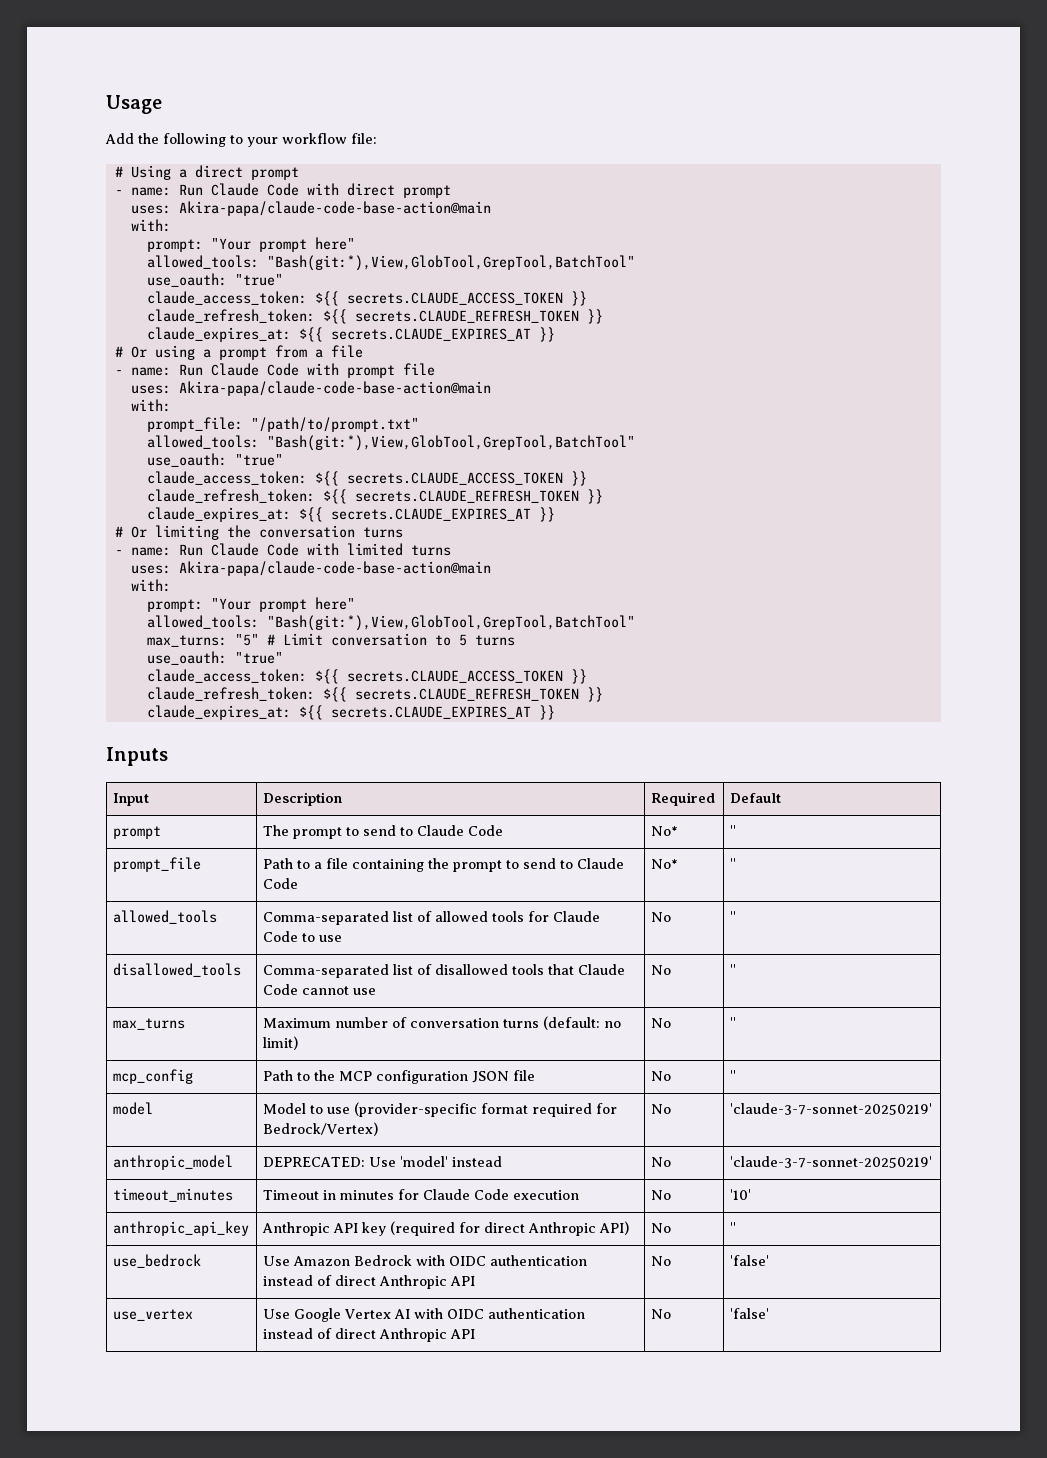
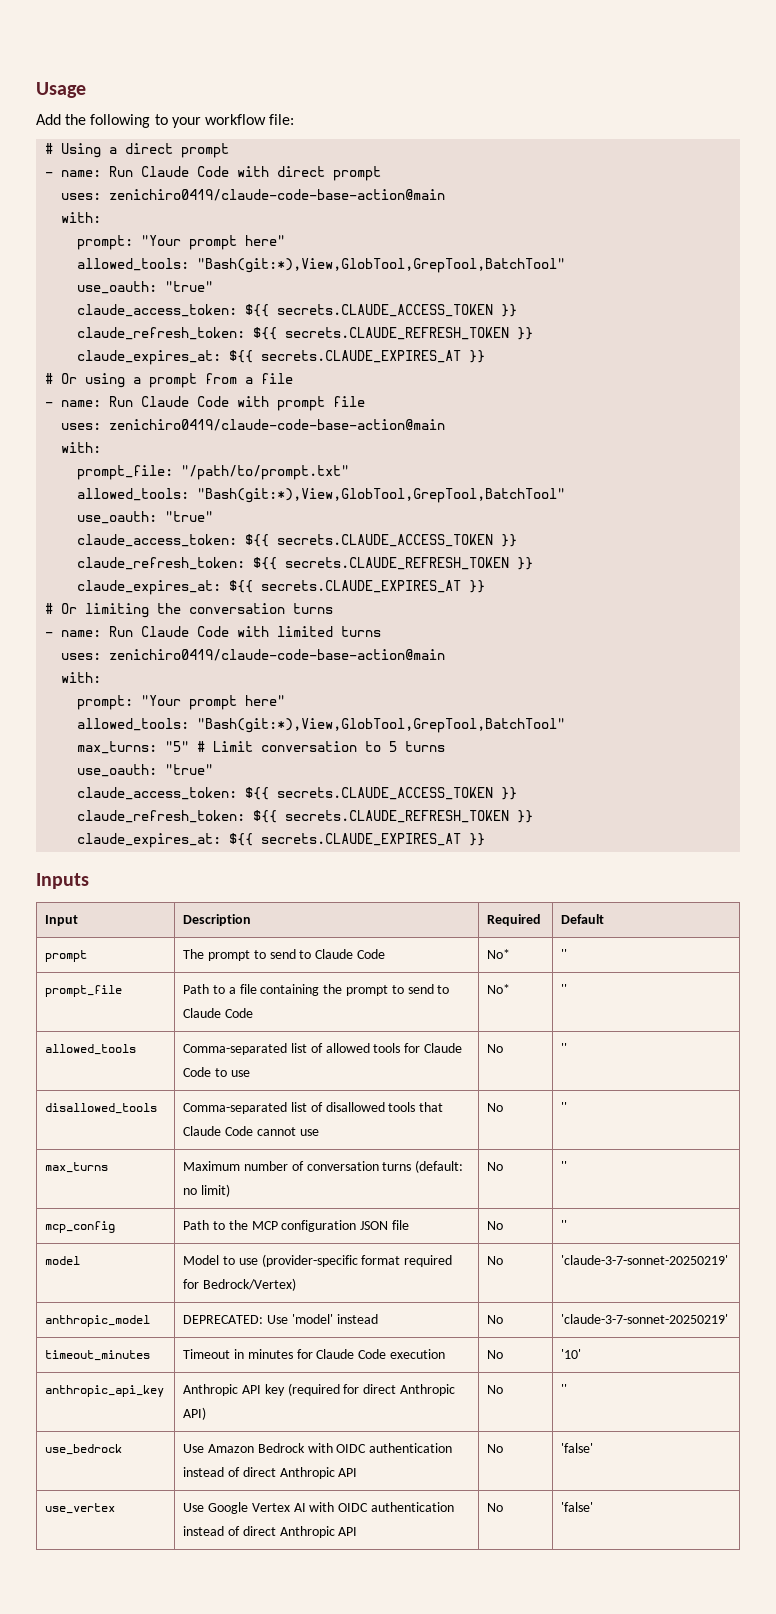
[178,201,491,216] Akira-papa/claude-code-base-action@main -> [109,189,446,201] zenichiro0419/claude-code-base-action@main
[178,381,491,396] Akira-papa/claude-code-base-action@main -> [109,419,446,431] zenichiro0419/claude-code-base-action@main
[178,561,491,576] Akira-papa/claude-code-base-action@main -> [109,649,446,661] zenichiro0419/claude-code-base-action@main

